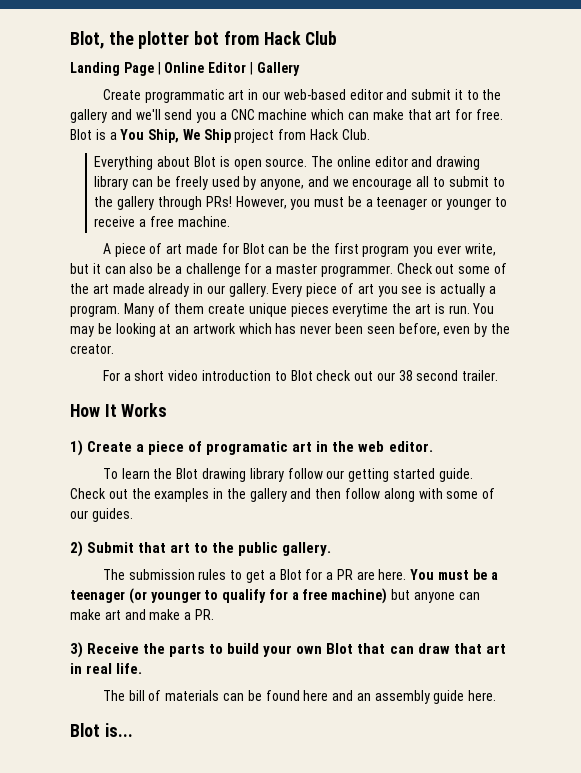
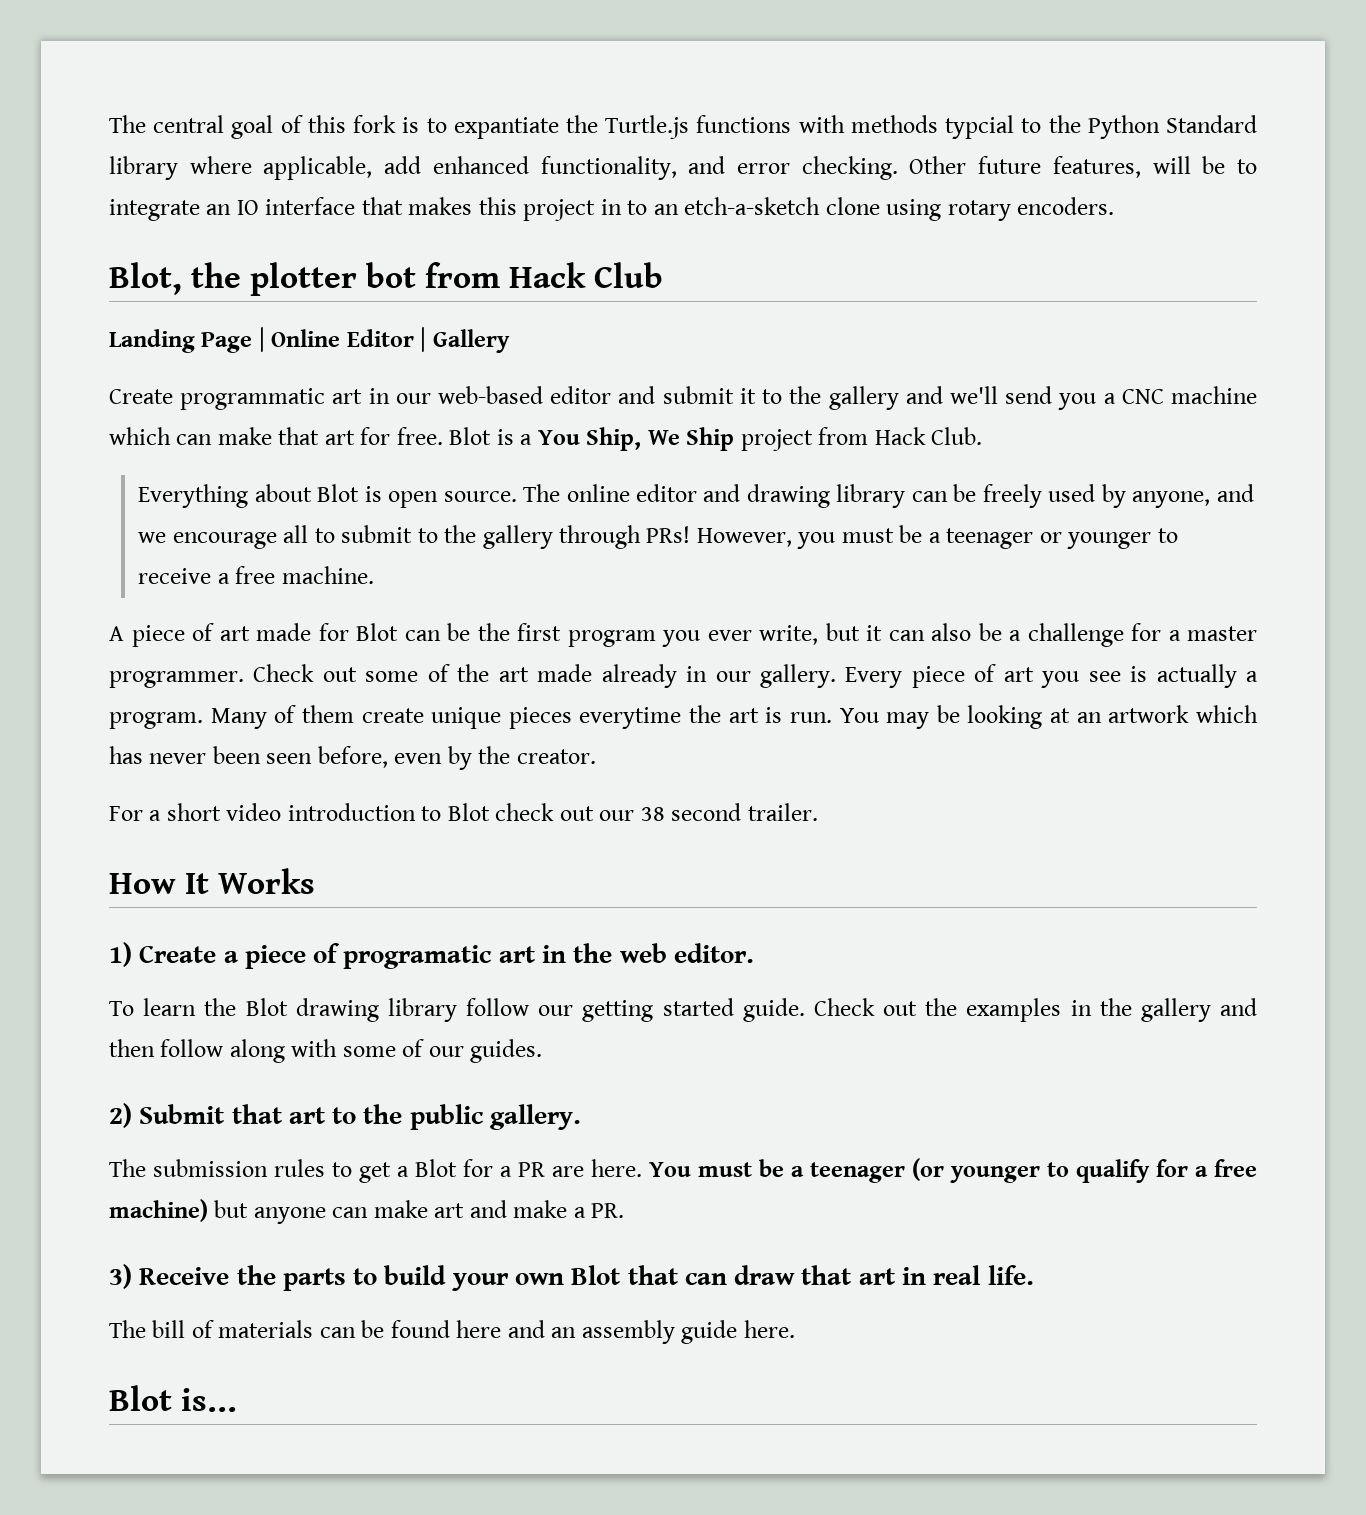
(70, 40) none -> [109,115,1257,139] [109,156,1257,180] [109,197,1115,221] The central goal of this fork is to expantiate the Turtle.js functions with methods typcial to the Python Standard library where applicable, add enhanced functionality, and error checking. Other future features, will be to integrate an IO interface that makes this project in to an etch-a-sketch clone using rotary encoders. //

